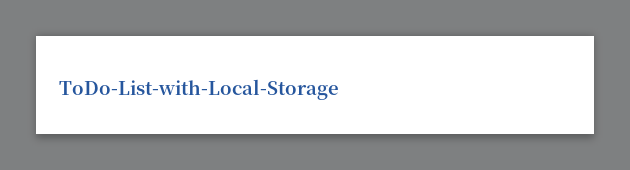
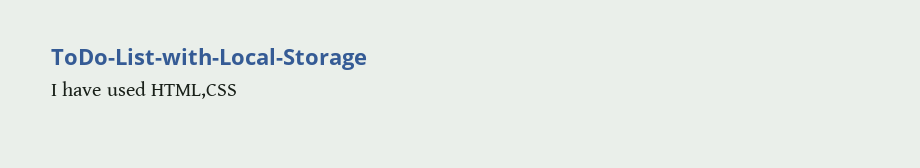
(339, 89) none -> [51,81,237,99] // I have used HTML,CSS

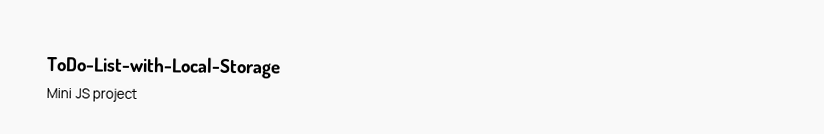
[51,81,237,99] I have used HTML,CSS -> [46,87,138,102] Mini JS project

